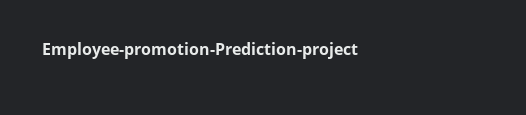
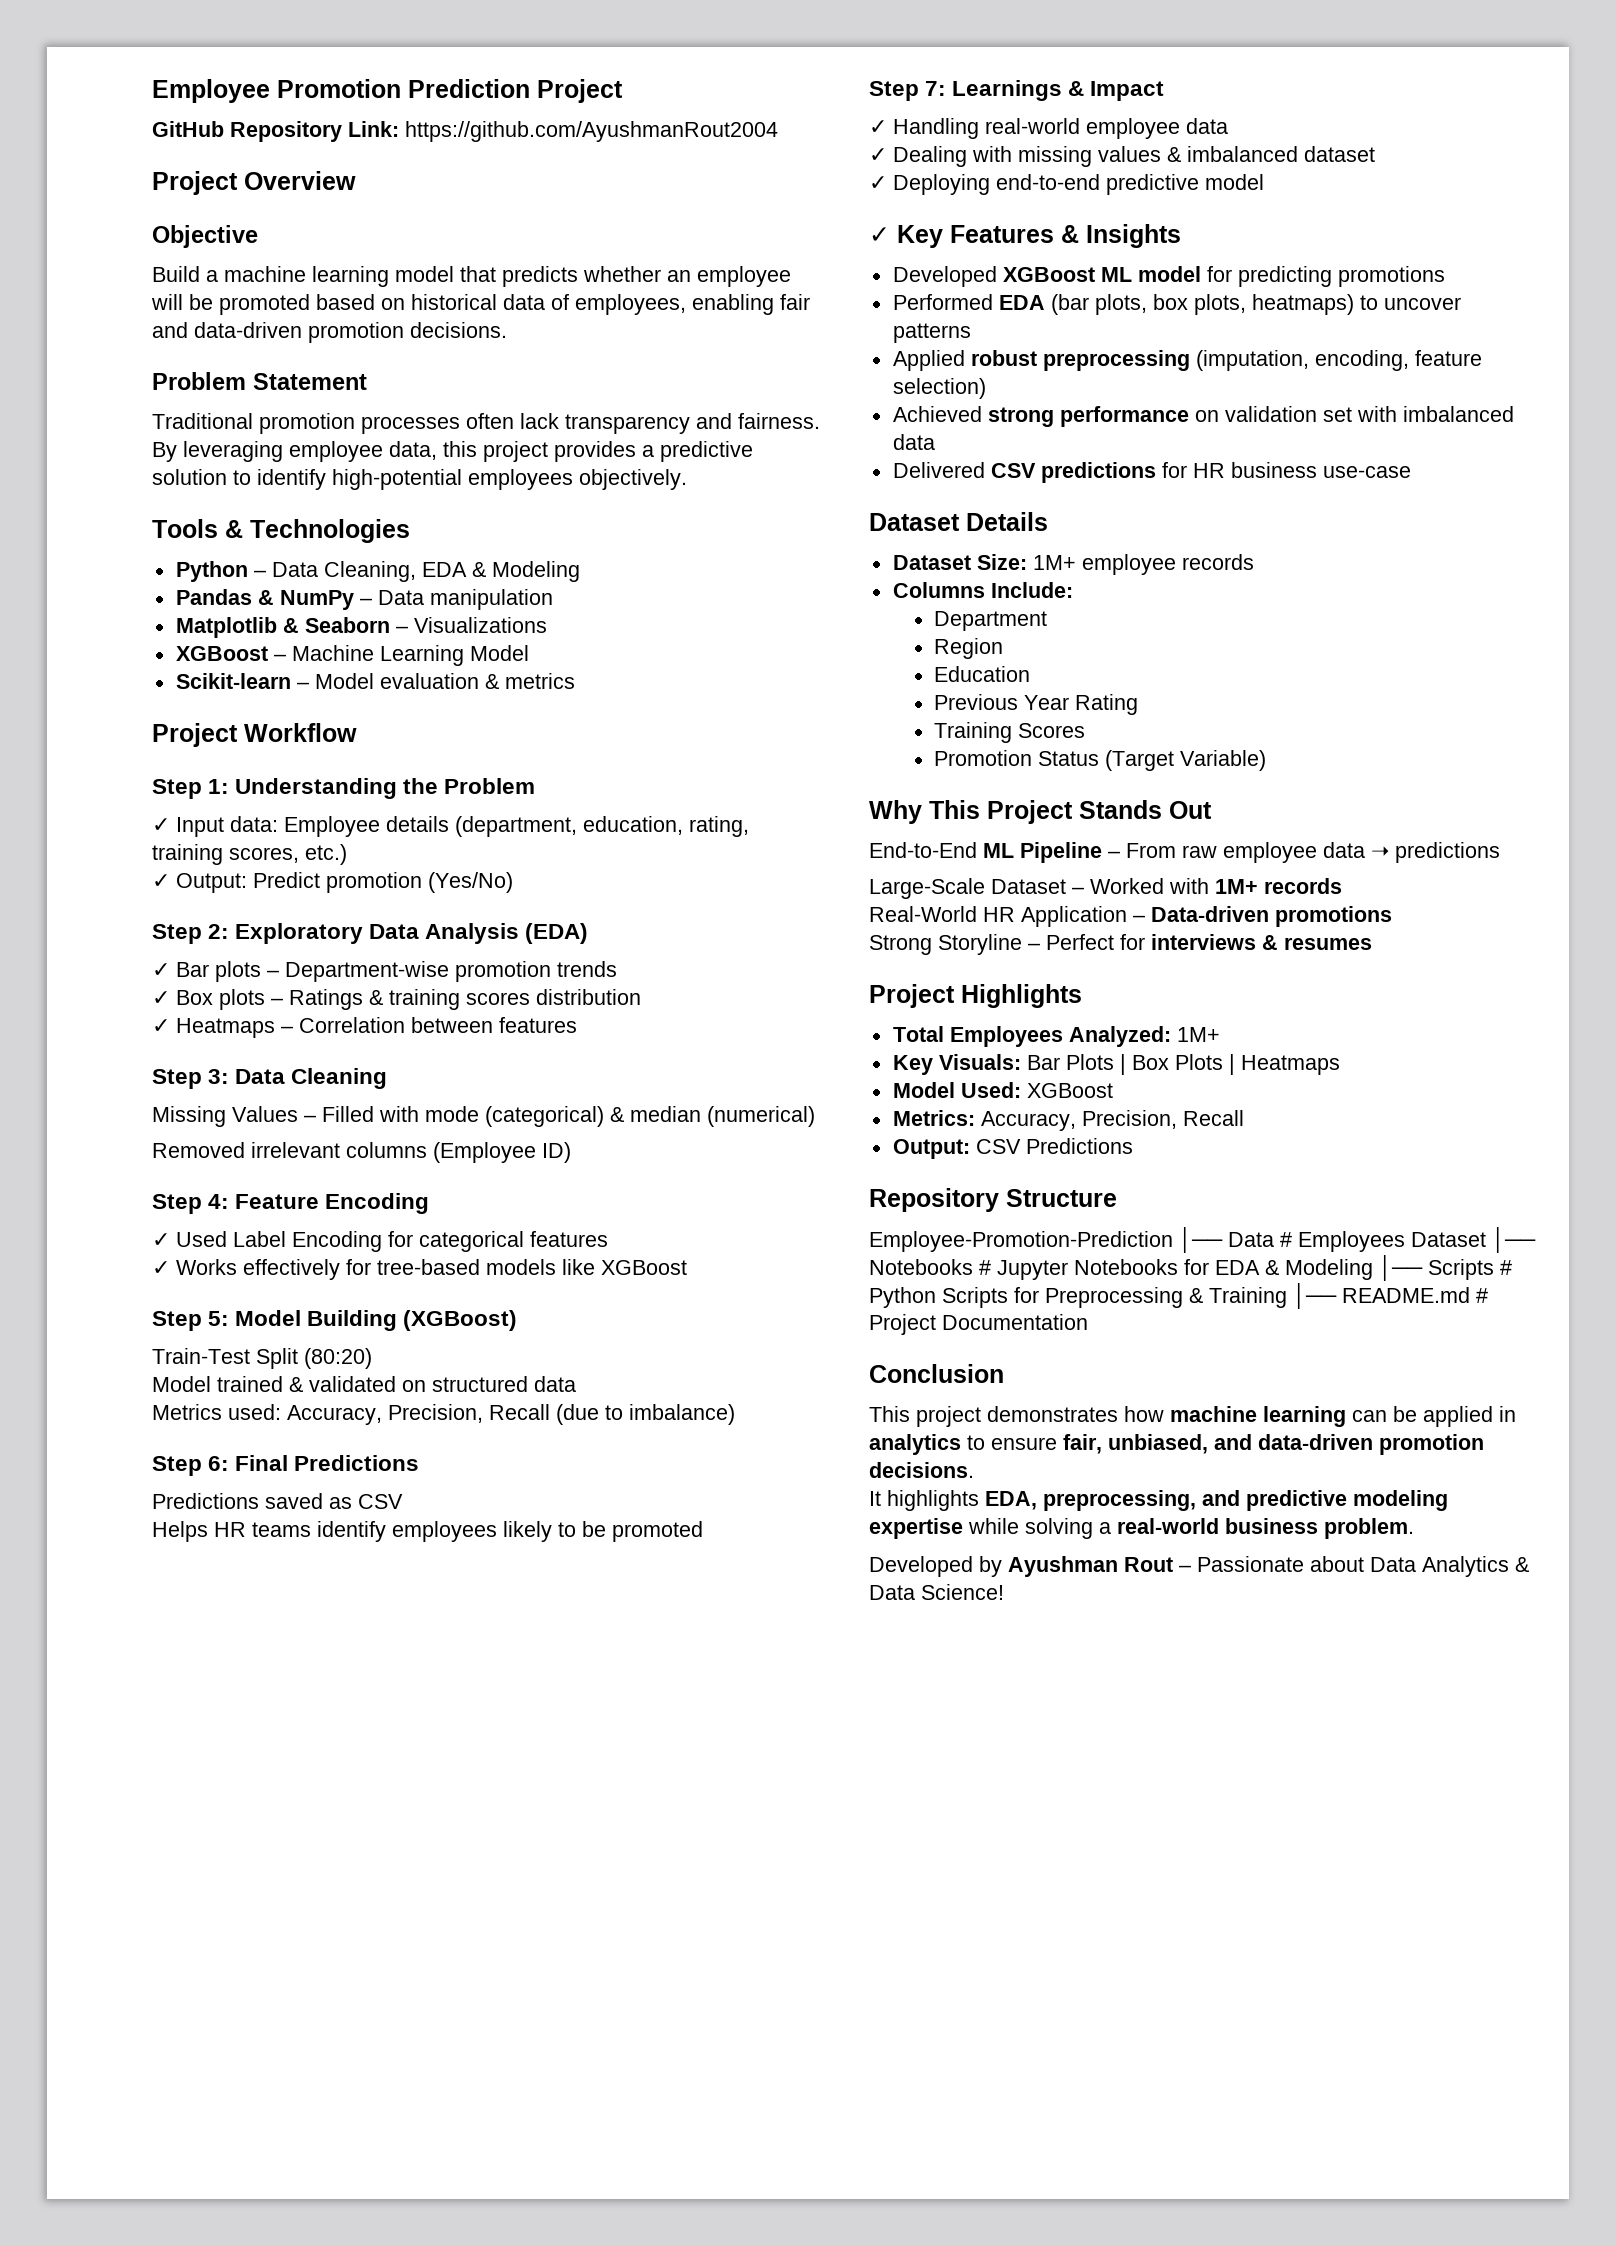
[42,42,358,59] Employee-promotion-Prediction-project -> [152,79,623,103] [152,121,778,142] [152,171,356,195] [152,225,258,248] [152,266,791,287] [151,294,810,315] [152,322,507,343] [152,372,367,390] [152,413,820,434] [152,441,753,462] [152,469,687,490] [152,519,410,543] [175,561,580,582] [175,589,553,610] [175,617,547,638] [175,645,529,666] [175,673,575,689] [152,723,357,747] [152,778,536,799] [152,816,749,837] [152,844,347,865] [152,872,513,893] [152,923,589,944] [152,961,617,982] [152,989,641,1010] [152,1017,577,1038] [152,1068,388,1089] [152,1106,815,1127] [152,1142,571,1163] [152,1193,430,1214] [152,1231,608,1252] [152,1259,687,1280] [152,1310,518,1331] [152,1348,372,1369] [152,1376,576,1392] [152,1404,735,1425] [152,1455,420,1476] [152,1493,403,1509] [152,1521,703,1542] [869,80,1165,101] [869,118,1228,139] [869,146,1375,167] [869,174,1264,195] [869,224,1181,248] [892,266,1445,287] [892,294,1461,315] [892,323,971,343] [892,350,1482,371] [892,378,986,399] [892,406,1514,427] [892,434,935,450] [892,462,1411,483] [869,512,1048,531] [892,554,1254,575] [892,582,1073,598] [934,611,1048,631] [934,638,1004,659] [934,666,1031,682] [934,694,1139,715] [934,722,1086,743] [934,750,1267,771] [869,800,1212,824] [869,842,1500,863] [869,878,1342,899] [869,906,1392,927] [869,934,1372,955] [869,984,1082,1008] [892,1026,1220,1047] [892,1054,1340,1075] [892,1082,1113,1098] [892,1110,1244,1131] [892,1138,1133,1159] [869,1188,1117,1212] [869,1227,1536,1253] [869,1255,1512,1281] [869,1283,1488,1309] [869,1314,1088,1335] [869,1364,1004,1383] [869,1406,1516,1427] [869,1434,1484,1455] [869,1462,974,1478] [869,1490,1448,1511] [869,1518,1414,1539] [869,1556,1529,1577] [869,1584,1004,1600] Employee Promotion Prediction Project // GitHub Repository Link: https://github.com/AyushmanRout2004 // Project Overview // Objective // Build a machine learning model that predicts whether an employee will be promoted based on historical data of employees, enabling fair and data-driven promotion decisions. // Problem Statement // Traditional promotion processes often lack transparency and fairness. By leveraging employee data, this project provides a predictive solution to identify high-potential employees objectively. // Tools & Technologies // Python – Data Cleaning, EDA & Modeling // Pandas & NumPy – Data manipulation // Matplotlib & Seaborn – Visualizations // XGBoost – Machine Learning Model // Scikit-learn – Model evaluation & metrics // Project Workflow // Step 1: Understanding the Problem // ✓ Input data: Employee details (department, education, rating, training scores, etc.) // ✓ Output: Predict promotion (Yes/No) // Step 2: Exploratory Data Analysis (EDA) // ✓ Bar plots – Department-wise promotion trends // ✓ Box plots – Ratings & training scores distribution // ✓ Heatmaps – Correlation between features // Step 3: Data Cleaning // Missing Values – Filled with mode (categorical) & median (numerical) // Removed irrelevant columns (Employee ID) // Step 4: Feature Encoding // ✓ Used Label Encoding for categorical features // ✓ Works effectively for tree-based models like XGBoost // Step 5: Model Building (XGBoost) // Train-Test Split (80:20) // Model trained & validated on structured data // Metrics used: Accuracy, Precision, Recall (due to imbalance) // Step 6: Final Predictions // Predictions saved as CSV // Helps HR teams identify employees likely to be promoted // Step 7: Learnings & Impact // ✓ Handling real-world employee data // ✓ Dealing with missing values & imbalanced dataset // ✓ Deploying end-to-end predictive model // ✓ Key Features & Insights // Developed XGBoost ML model for predicting promotions // Performed EDA (bar plots, box plots, heatmaps) to uncover patterns // Applied robust preprocessing (imputation, encoding, feature selection) // Achieved strong performance on validation set with imbalanced data // Delivered CSV predictions for HR business use-case // Dataset Details // Dataset Size: 1M+ employee records // Columns Include: // Department // Region // Education // Previous Year Rating // Training Scores // Promotion Status (Target Variable) // Why This Project Stands Out // End-to-End ML Pipeline – From raw employee data ➝ predictions // Large-Scale Dataset – Worked with 1M+ records // Real-World HR Application – Data-driven promotions // Strong Storyline – Perfect for interviews & resumes // Project Highlights // Total Employees Analyzed: 1M+ // Key Visuals: Bar Plots | Box Plots | Heatmaps // Model Used: XGBoost // Metrics: Accuracy, Precision, Recall // Output: CSV Predictions // Repository Structure // Employee-Promotion-Prediction │── Data # Employees Dataset │── Notebooks # Jupyter Notebooks for EDA & Modeling │── Scripts # Python Scripts for Preprocessing & Training │── README.md # Project Documentation // Conclusion // This project demonstrates how machine learning can be applied in analytics to ensure fair, unbiased, and data-driven promotion decisions. // It highlights EDA, preprocessing, and predictive modeling expertise while solving a real-world business problem. // Developed by Ayushman Rout – Passionate about Data Analytics & Data Science!

